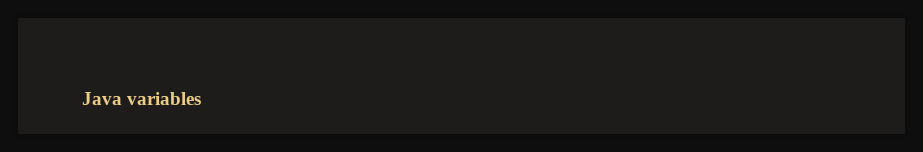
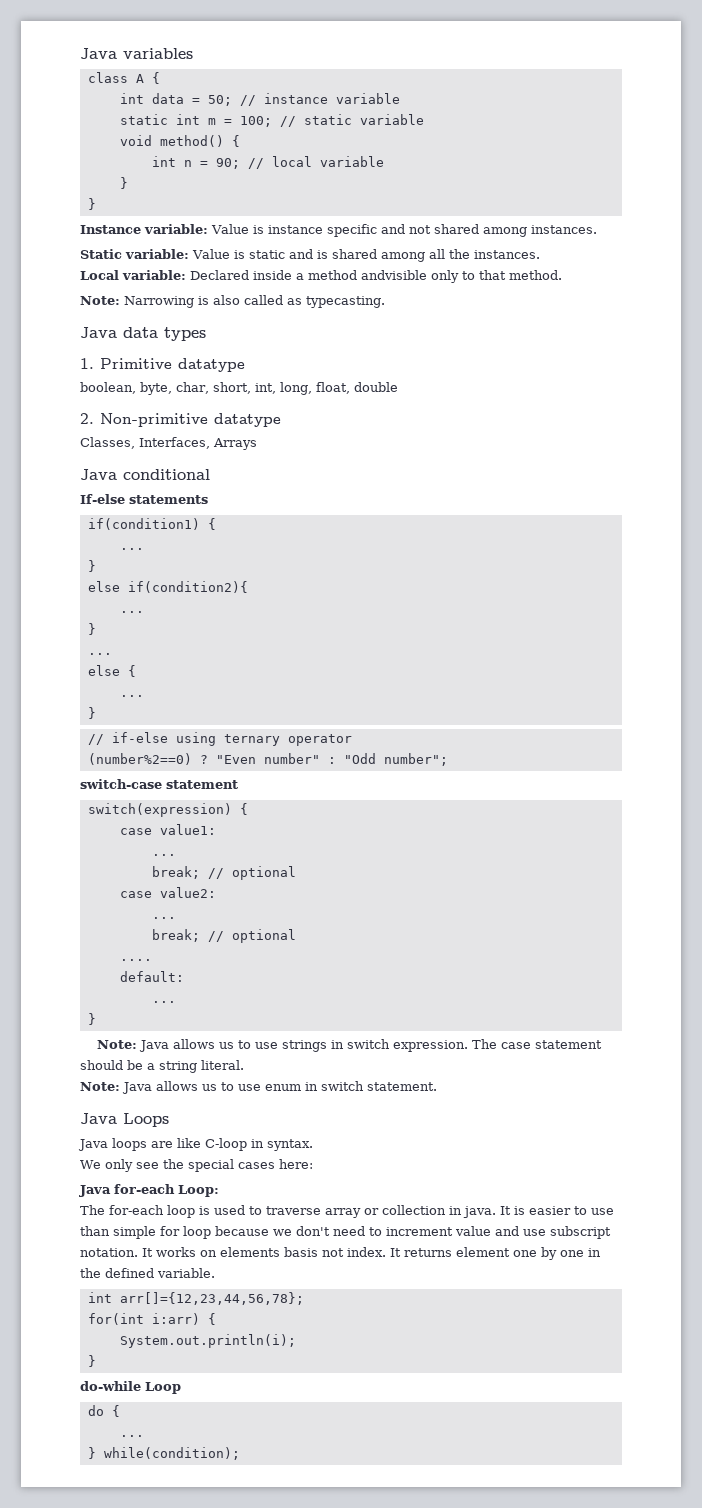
(202, 98) none -> [87,72,160,84] [119,93,400,106] [119,114,424,127] [119,135,240,147] [151,156,384,169] [119,177,128,189] [87,198,96,210] [80,224,597,237] [80,249,540,262] [80,270,562,283] [80,295,385,308] [80,327,206,341] [80,358,245,372] [80,382,398,395] [80,413,281,427] [80,437,257,450] [80,469,210,480] [80,494,208,504] [87,518,216,530] [119,548,144,550] [87,560,96,572] [87,581,248,593] [119,611,144,613] [87,623,96,635] [87,653,112,655] [87,665,136,677] [119,695,144,697] [87,707,96,719] [87,732,352,746] [87,753,448,766] [80,779,238,789] [87,803,248,817] [119,824,216,835] [151,854,176,856] [151,866,296,880] [119,887,216,898] [151,917,176,919] [151,929,296,943] [119,959,152,961] [119,971,184,982] [151,1001,176,1003] [87,1013,96,1025] [96,1039,602,1052] [80,1060,244,1073] [80,1081,437,1094] [80,1113,169,1127] [78,1138,313,1151] [80,1159,313,1172] [79,1184,219,1197] [80,1205,614,1218] [80,1226,611,1239] [80,1247,601,1260] [80,1268,215,1278] [87,1292,304,1305] [87,1313,216,1325] [119,1334,296,1348] [87,1355,96,1367] [80,1381,181,1394] [87,1405,120,1417] [119,1435,144,1437] [87,1447,240,1460] // class A { // int data = 50; // instance variable // static int m = 100; // static variable // void method() { // int n = 90; // local variable // } // } // Instance variable: Value is instance specific and not shared among instances. // Static variable: Value is static and is shared among all the instances. // Local variable: Declared inside a method andvisible only to that method. // Note: Narrowing is also called as typecasting. // Java data types // 1. Primitive datatype // boolean, byte, char, short, int, long, float, double // 2. Non-primitive datatype // Classes, Interfaces, Arrays // Java conditional // If-else statements // if(condition1) { // ... // } // else if(condition2){ // ... // } // ... // else { // ... // } // // if-else using ternary operator // (number%2==0) ? "Even number" : "Odd number"; // switch-case statement // switch(expression) { // case value1: // ... // break; // optional // case value2: // ... // break; // optional // .... // default: // ... // } // Note: Java allows us to use strings in switch expression. The case statement should be a string literal. // Note: Java allows us to use enum in switch statement. // Java Loops // Java loops are like C-loop in syntax. // We only see the special cases here: // Java for-each Loop: // The for-each loop is used to traverse array or collection in java. It is easier to use than simple for loop because we don't need to increment value and use subscript notation. It works on elements basis not index. It returns element one by one in the defined variable. // int arr[]={12,23,44,56,78}; // for(int i:arr) { // System.out.println(i); // } // do-while Loop // do { // ... // } while(condition);

